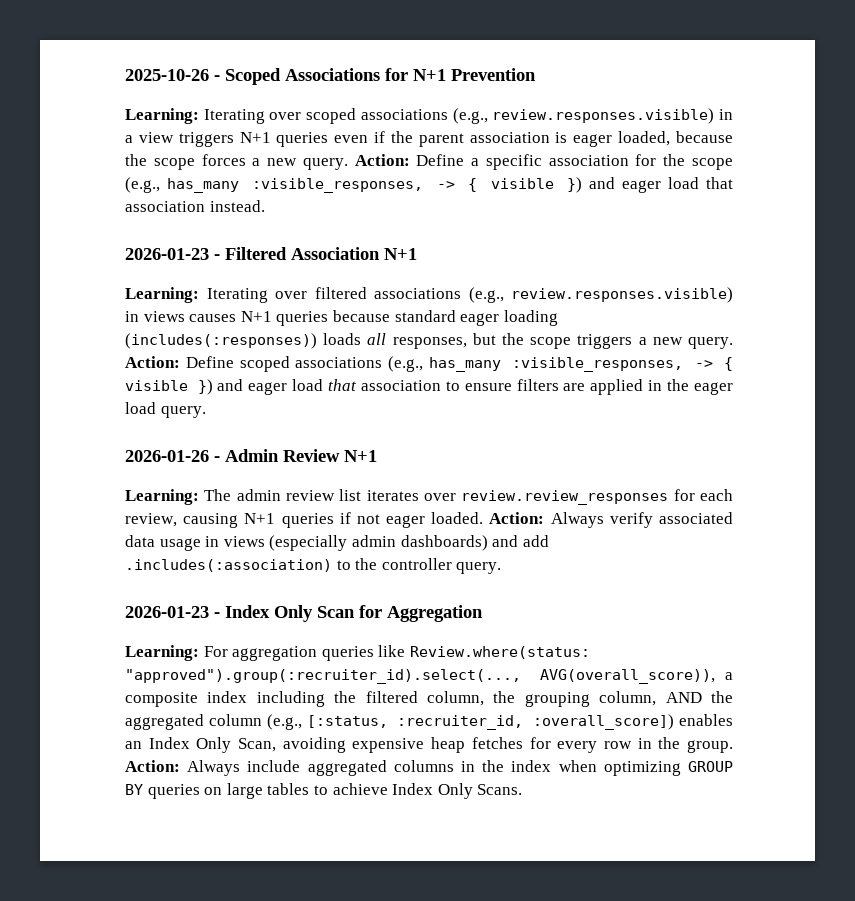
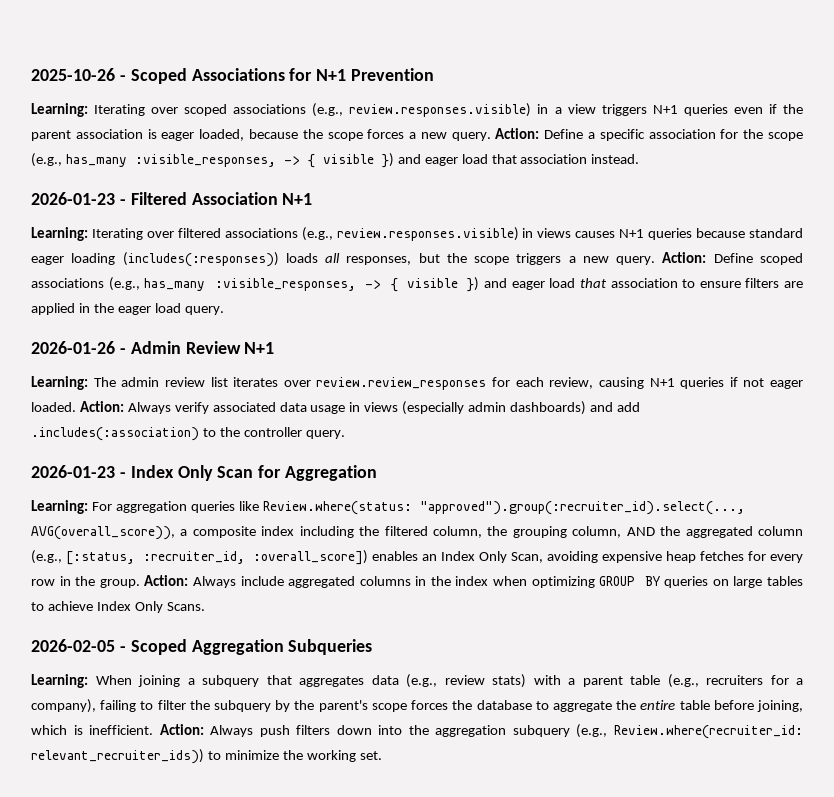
(523, 789) none -> [31,639,373,655] [31,674,803,688] [31,699,804,713] [31,724,804,739] [31,749,382,764] // 2026-02-05 - Scoped Aggregation Subqueries // Learning: When joining a subquery that aggregates data (e.g., review stats) with a parent table (e.g., recruiters for a company), failing to filter the subquery by the parent's scope forces the database to aggregate the entire table before joining, which is inefficient. Action: Always push filters down into the aggregation subquery (e.g., Review.where(recruiter_id: relevant_recruiter_ids)) to minimize the working set.

